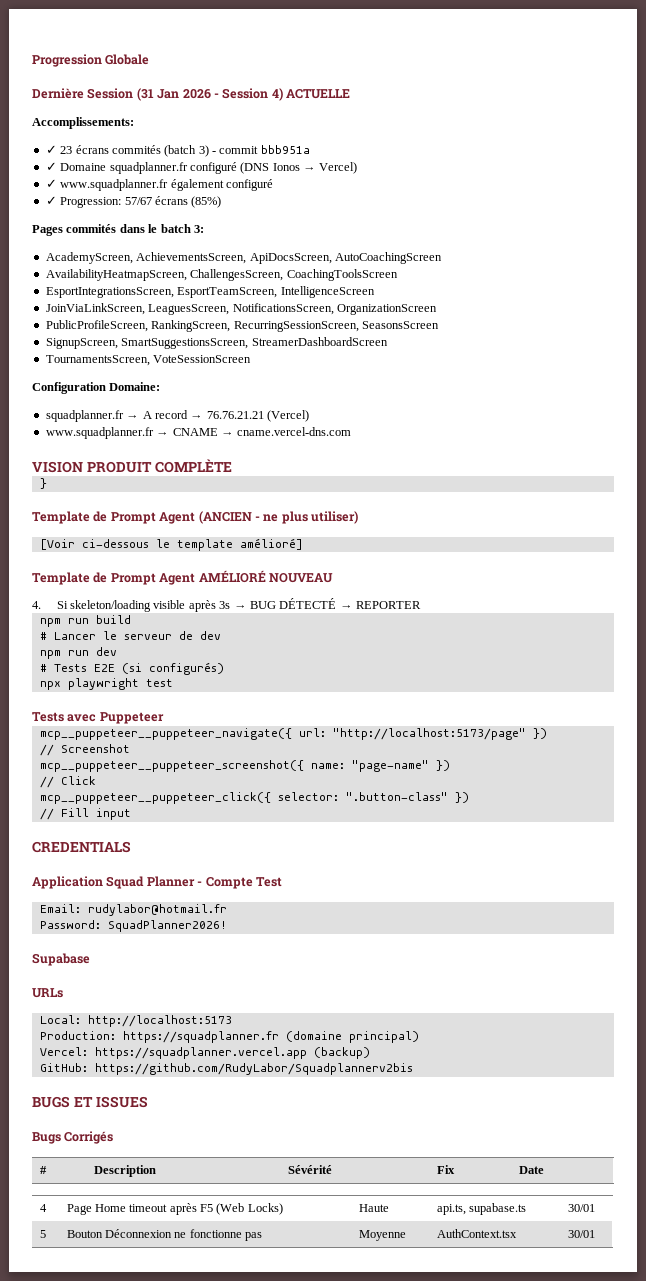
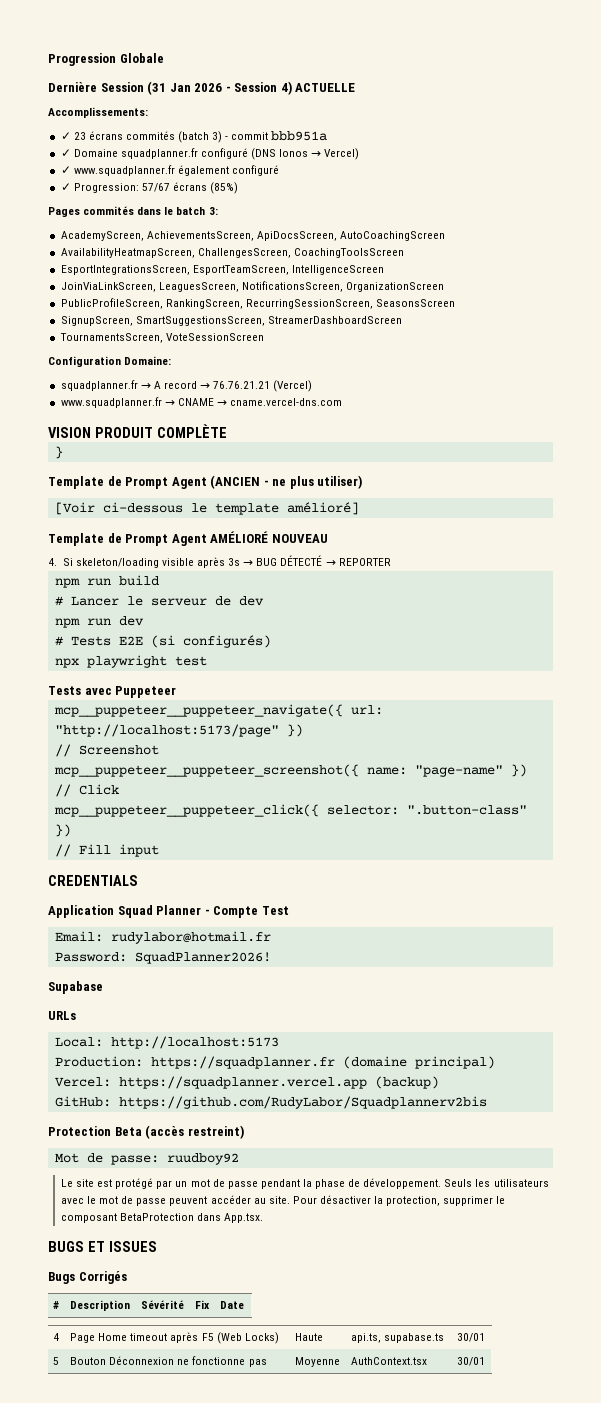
(413, 1069) none -> [48,1125,244,1139] [54,1153,239,1165] [60,1178,549,1189] [60,1195,506,1206] [60,1213,264,1223] // Protection Beta (accès restreint) // Mot de passe: ruudboy92 // Le site est protégé par un mot de passe pendant la phase de développement. Seuls les utilisateurs avec le mot de passe peuvent accéder au site. Pour désactiver la protection, supprimer le composant BetaProtection dans App.tsx.

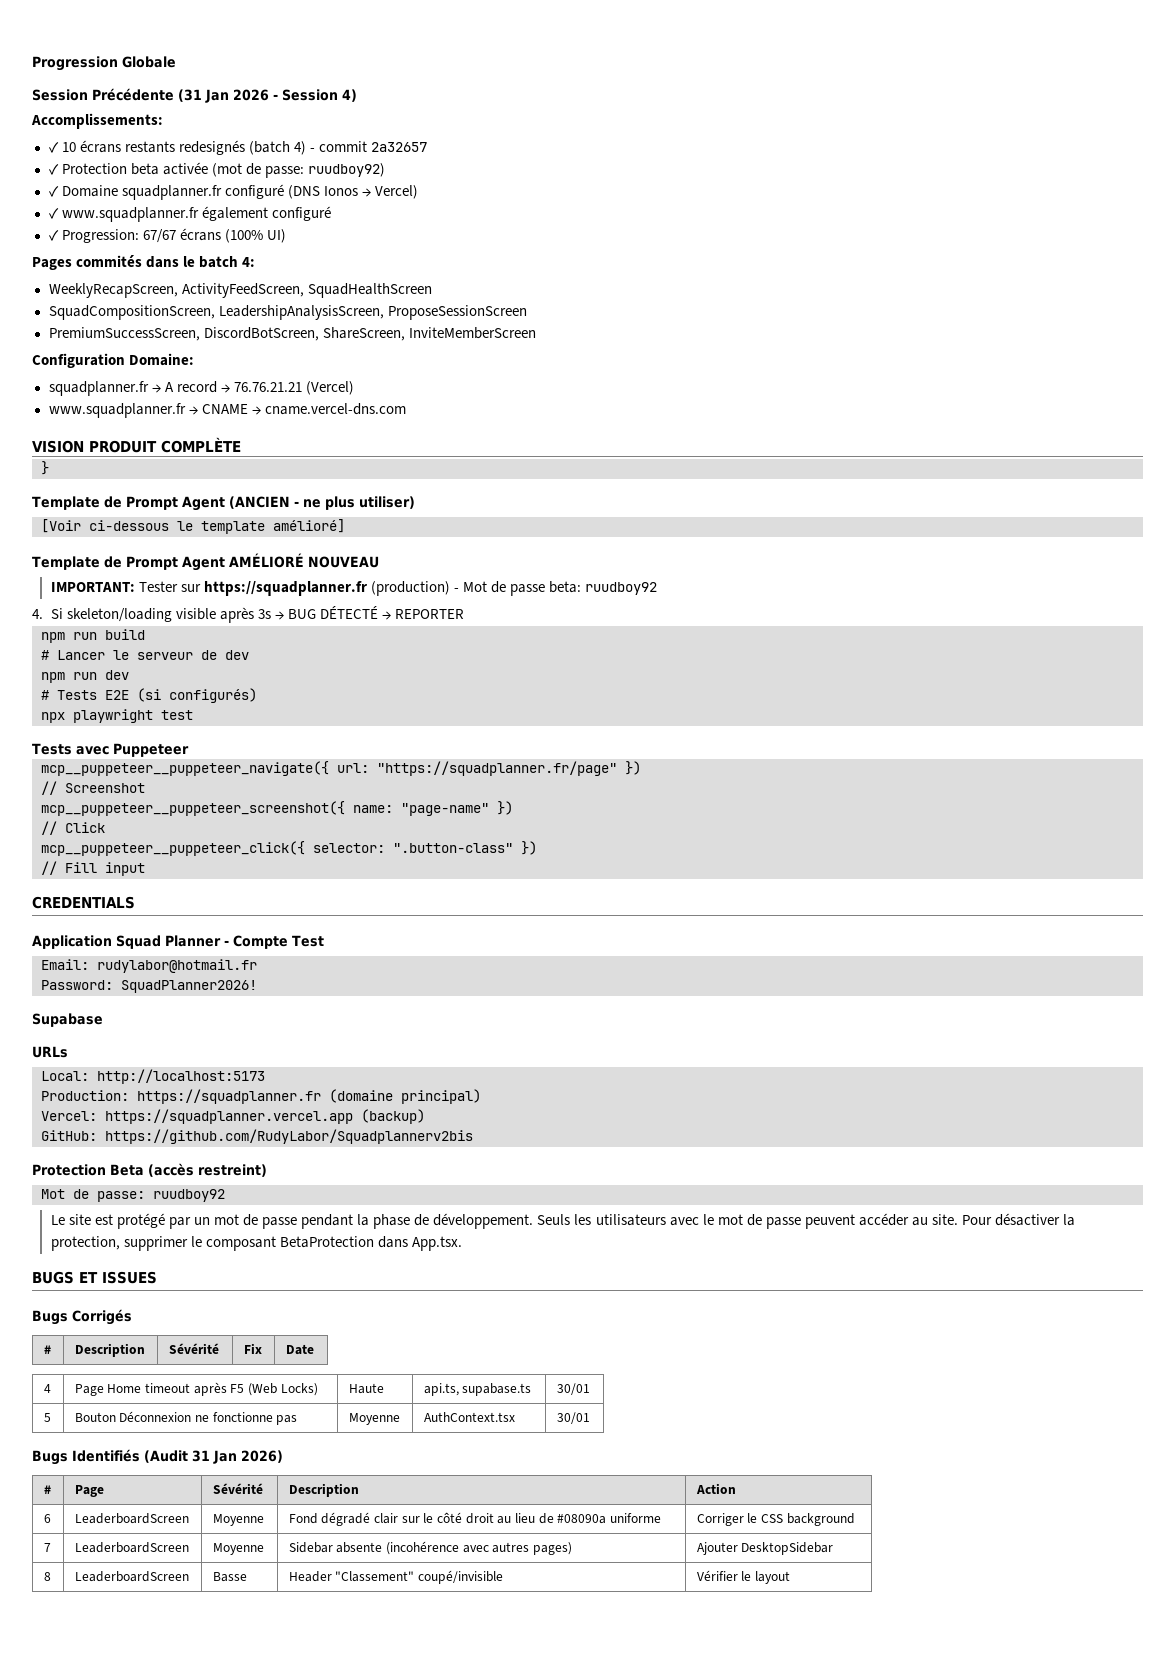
[48,82,144,92] Dernière Session -> [32,88,174,101] Session Précédente
[295,83,356,92] ACTUELLE -> (357, 95) none
[73,131,328,143] 23 écrans commités (batch 3) - commit bbb951a -> [61,140,427,155] [48,162,385,178] 10 écrans restants redesignés (batch 4) - commit 2a32657 // ✓ Protection beta activée (mot de passe: ruudboy92)
[141,182,239,194] 57/67 écrans (85%) -> [142,228,286,243] 67/67 écrans (100% UI)
[208,207,218,215] [60,231,445,241] [60,248,404,258] [60,265,384,275] [60,281,444,292] [60,298,455,309] [60,316,402,326] [59,333,264,343] 3: // AcademyScreen, AchievementsScreen, ApiDocsScreen, AutoCoachingScreen // AvailabilityHeatmapScreen, ChallengesScreen, CoachingToolsScreen // EsportIntegrationsScreen, EsportTeamScreen, IntelligenceScreen // JoinViaLinkScreen, LeaguesScreen, NotificationsScreen, OrganizationScreen // PublicProfileScreen, RankingScreen, RecurringSessionScreen, SeasonsScreen // SignupScreen, SmartSuggestionsScreen, StreamerDashboardScreen // TournamentsScreen, VoteSessionScreen -> [242,257,256,267] [48,283,432,298] [48,305,527,320] [48,327,536,341] 4: // WeeklyRecapScreen, ActivityFeedScreen, SquadHealthScreen // SquadCompositionScreen, LeadershipAnalysisScreen, ProposeSessionScreen // PremiumSuccessScreen, DiscordBotScreen, ShareScreen, InviteMemberScreen
(328, 538) none -> [50,581,658,596] // IMPORTANT: Tester sur https://squadplanner.fr (production) - Mot de passe beta: ruudboy92
[54,724,279,737] "http://localhost:5173/page" -> [377,761,617,776] "https://squadplanner.fr/page"
(486, 1361) none -> [32,1449,283,1465] [43,1485,51,1494] [74,1485,104,1497] [212,1483,263,1494] [288,1483,359,1497] [695,1483,736,1494] [43,1514,51,1523] [74,1513,189,1524] [212,1514,264,1526] [288,1512,661,1526] [696,1513,855,1526] [43,1543,51,1552] [74,1542,189,1553] [212,1543,264,1555] [288,1541,572,1555] [696,1542,834,1555] [43,1572,51,1581] [74,1571,189,1582] [212,1572,247,1582] [288,1570,504,1584] [696,1570,791,1584] // Bugs Identifiés (Audit 31 Jan 2026) // # | Page | Sévérité | Description | Action // 6 | LeaderboardScreen | Moyenne | Fond dégradé clair sur le côté droit au lieu de #08090a uniforme | Corriger le CSS background // 7 | LeaderboardScreen | Moyenne | Sidebar absente (incohérence avec autres pages) | Ajouter DesktopSidebar // 8 | LeaderboardScreen | Basse | Header "Classement" coupé/invisible | Vérifier le layout

